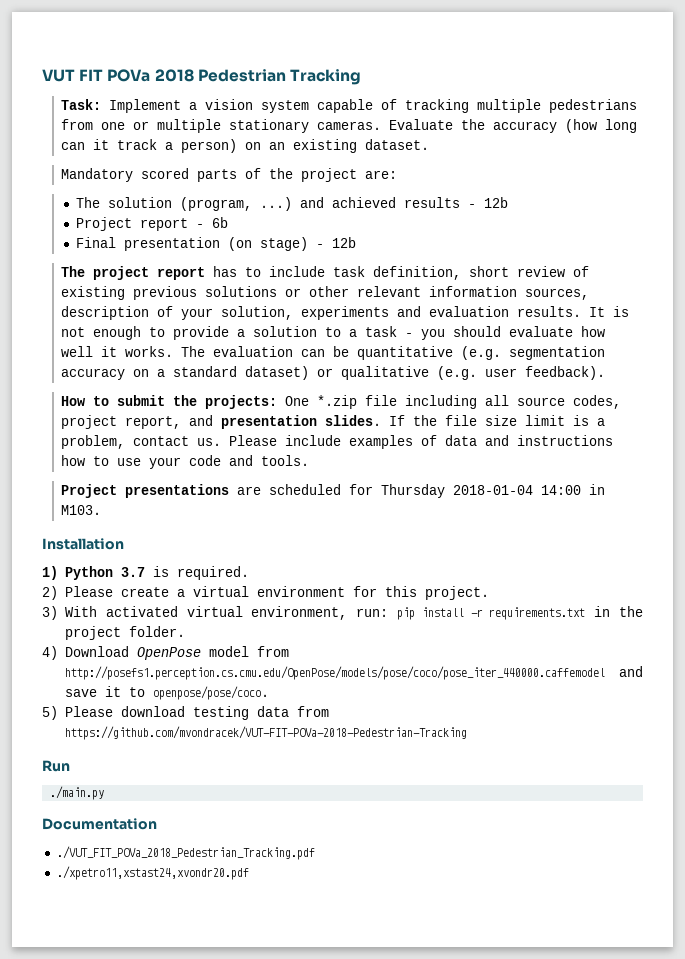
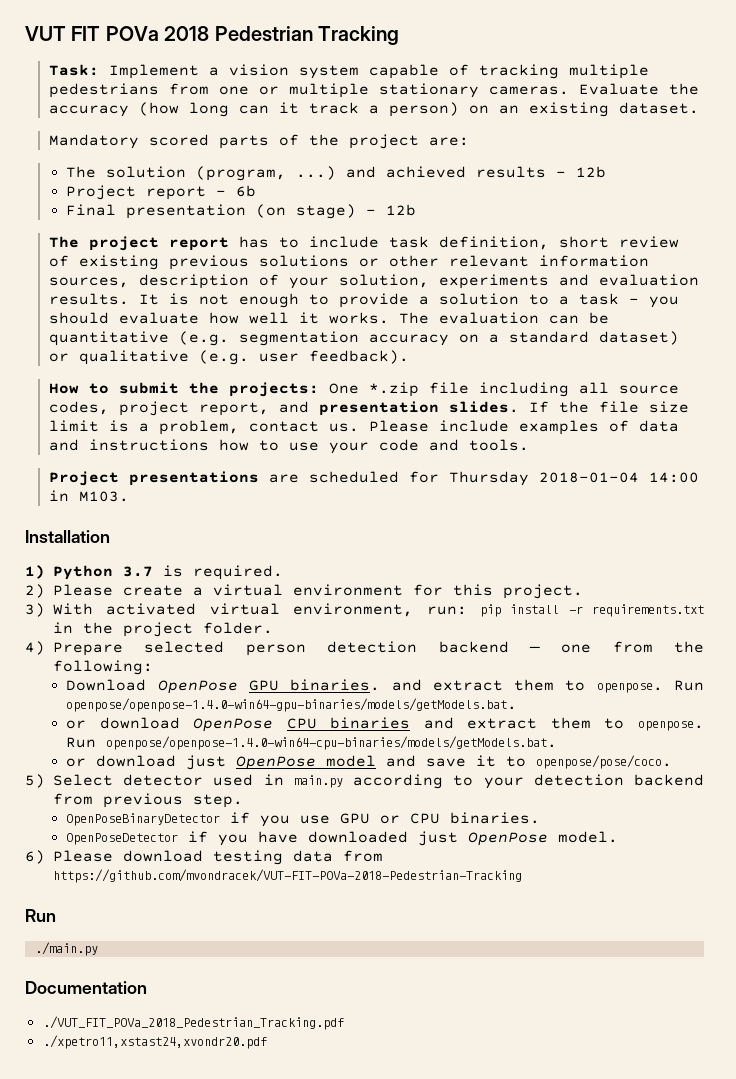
[64,646,289,660] [64,666,605,680] Download OpenPose model from http://posefs1.perception.cs.cmu.edu/OpenPose/models/pose/coco/pose_iter_440000.caffemodel -> [53,641,704,656] [53,660,153,675] [66,679,704,694] [66,698,518,712] [66,717,704,732] [66,736,558,750] [66,755,377,770] Prepare selected person detection backend — one from the following: // Download OpenPose GPU binaries. and extract them to openpose. Run openpose/openpose-1.4.0-win64-gpu-binaries/models/getModels.bat. // or download OpenPose CPU binaries and extract them to openpose. Run openpose/openpose-1.4.0-win64-cpu-binaries/models/getModels.bat. // or download just OpenPose model
(58, 713) none -> [53,774,704,789] [53,793,243,808] [66,812,541,827] [66,831,619,846] [25,850,45,864] Select detector used in main.py according to your detection backend from previous step. // OpenPoseBinaryDetector if you use GPU or CPU binaries. // OpenPoseDetector if you have downloaded just OpenPose model. // 6)

